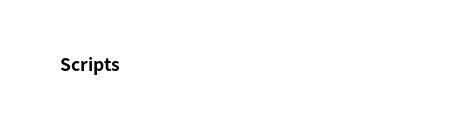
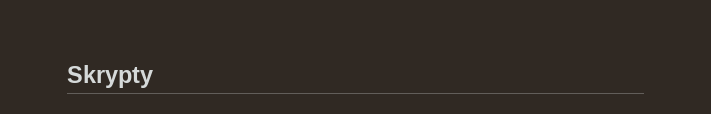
[60,57,120,75] Scripts -> [67,65,153,88] Skrypty

